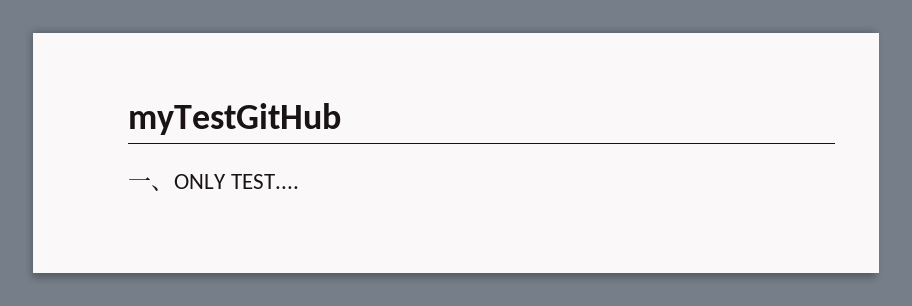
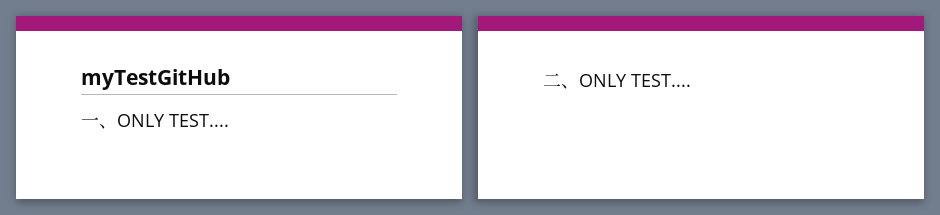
(300, 181) none -> [543,73,691,89] // 二、ONLY TEST....

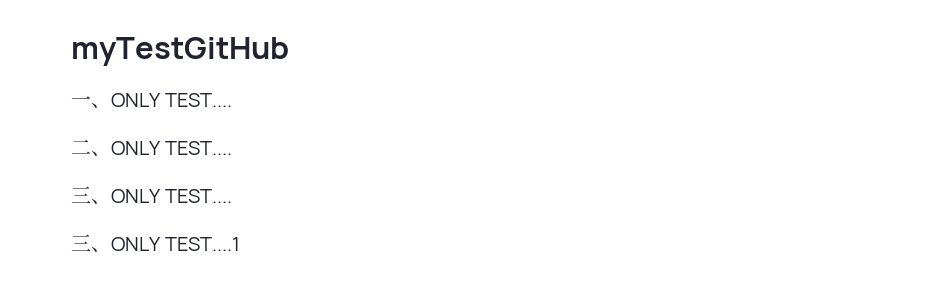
(691, 80) none -> [71,186,233,204] [71,234,241,252] // 三、ONLY TEST.... // 三、ONLY TEST....1

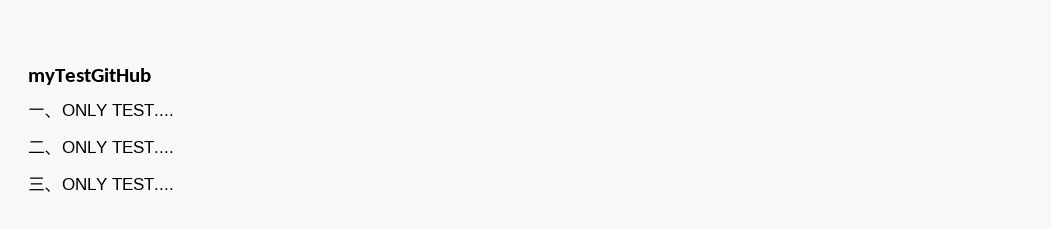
[71,234,241,252] // 三、ONLY TEST....1 -> (174, 184) none

